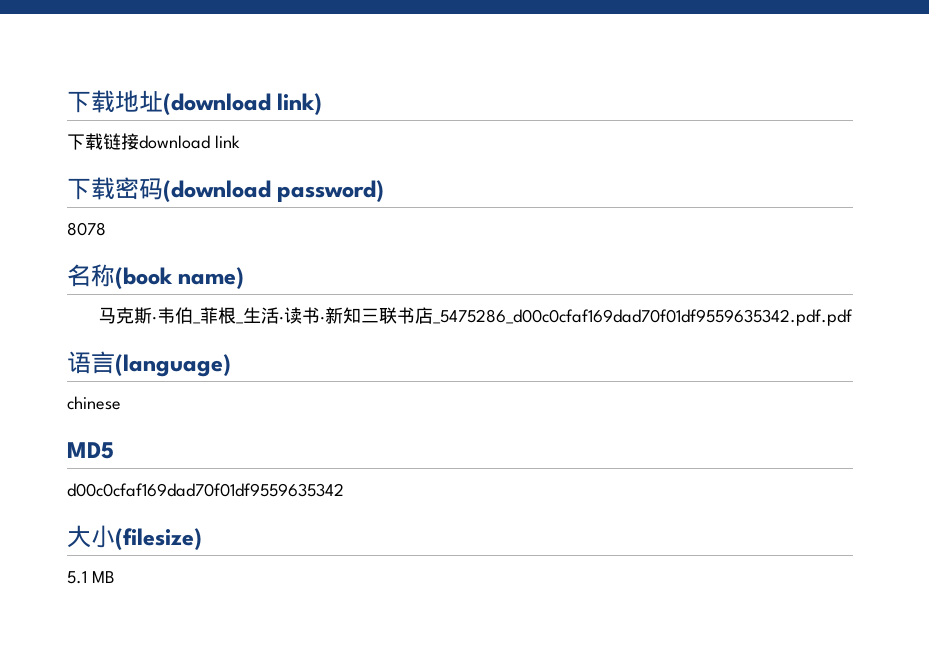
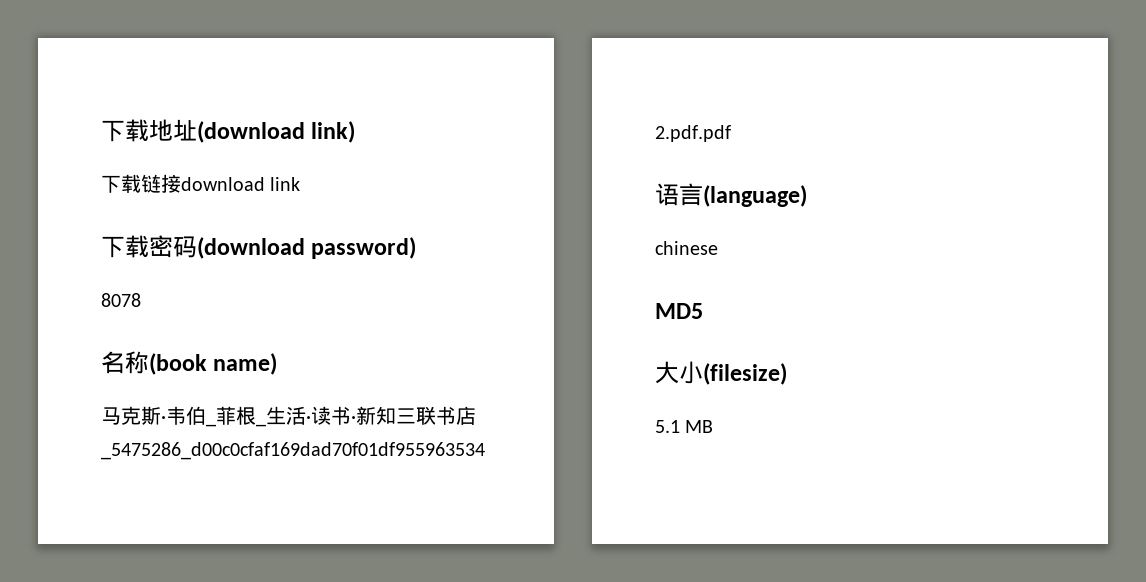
[67,483,344,497] // d00c0cfaf169dad70f01df9559635342 -> (703, 311) none

